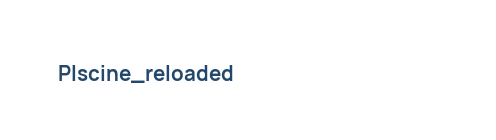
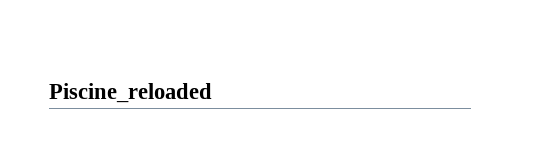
[58,65,234,83] PIscine_reloaded -> [49,83,212,103] Piscine_reloaded

